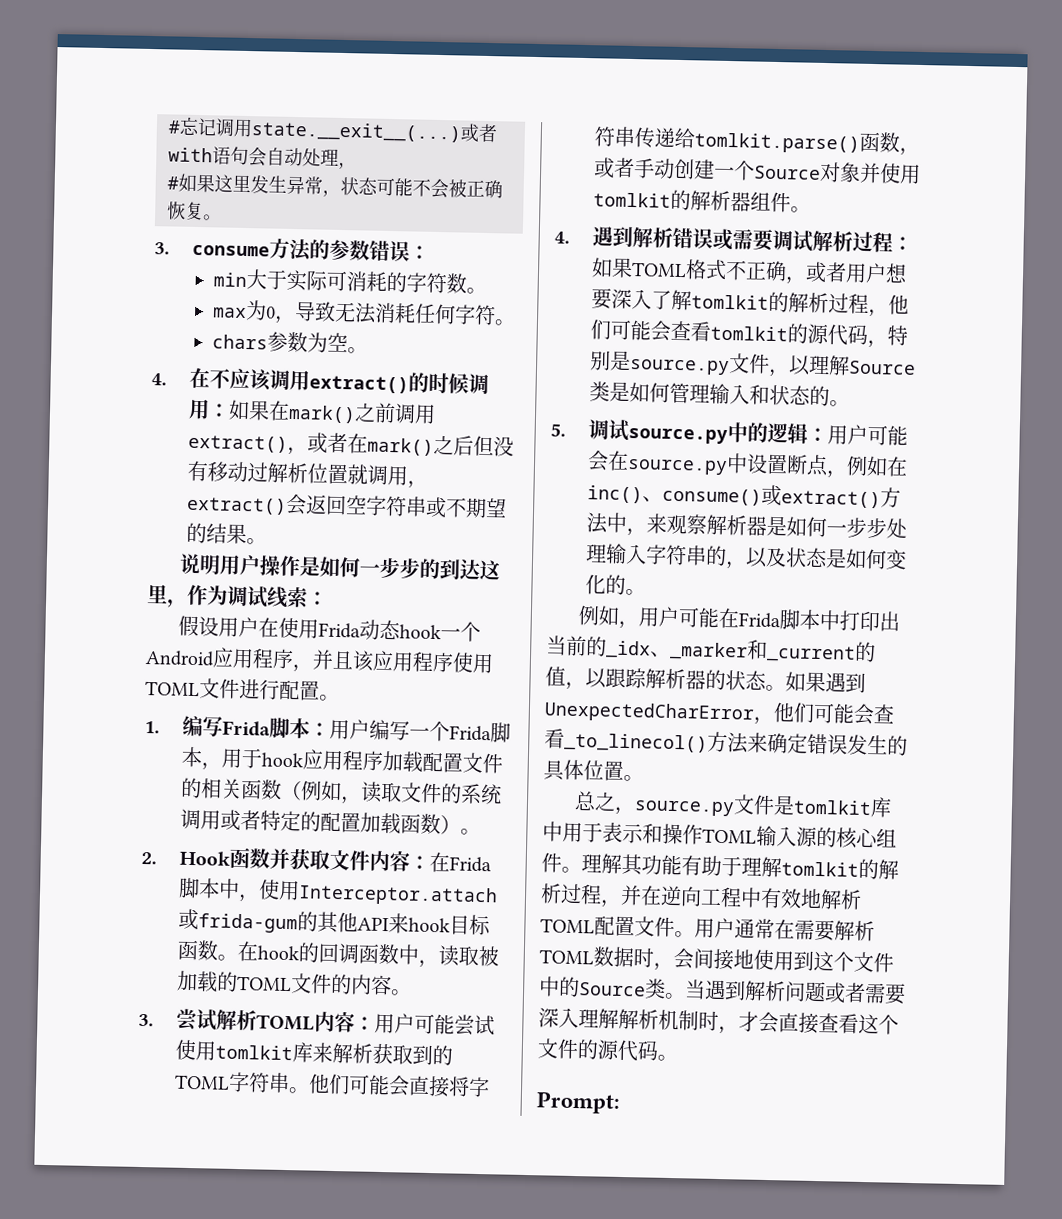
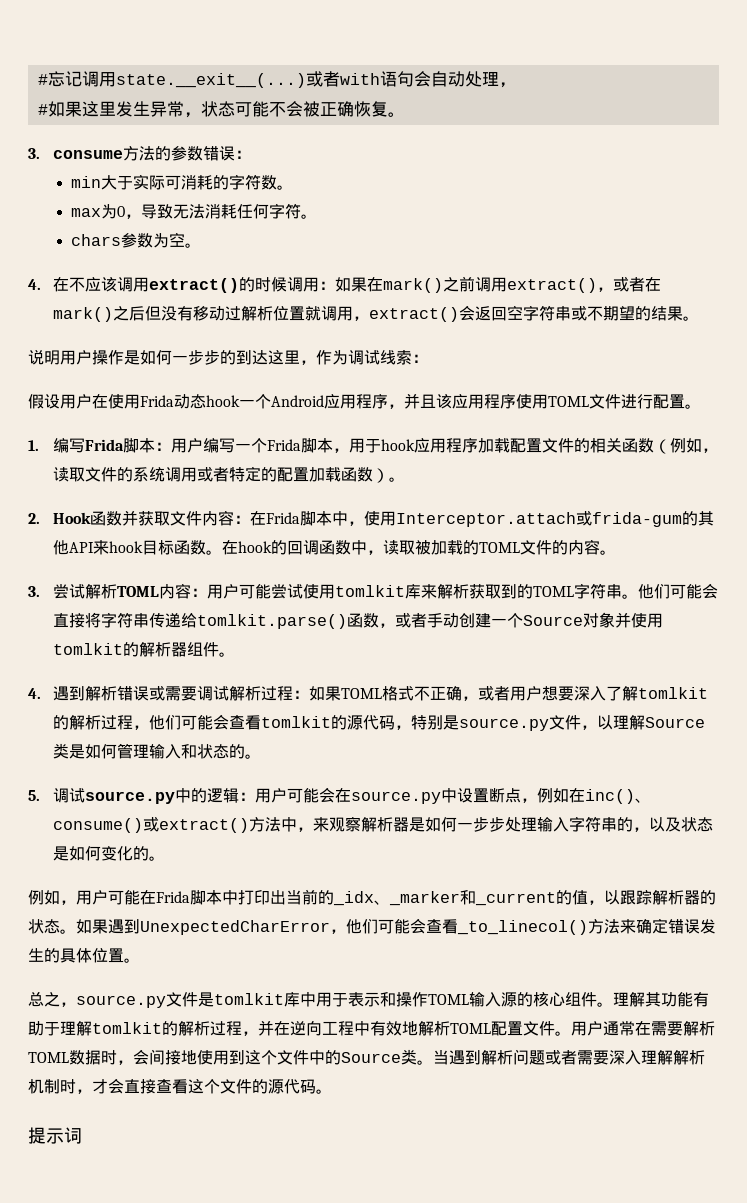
[536,1091,620,1114] Prompt: -> [28,1127,82,1144] 提示词

